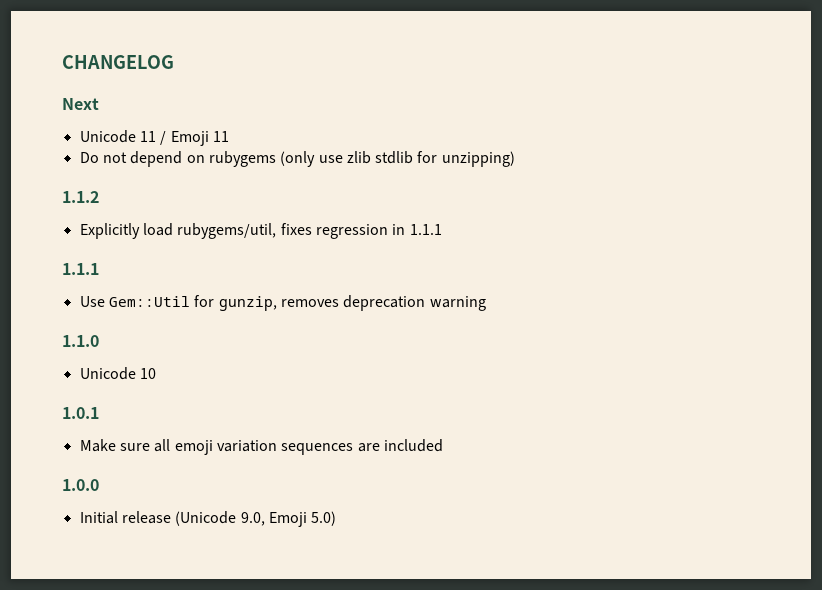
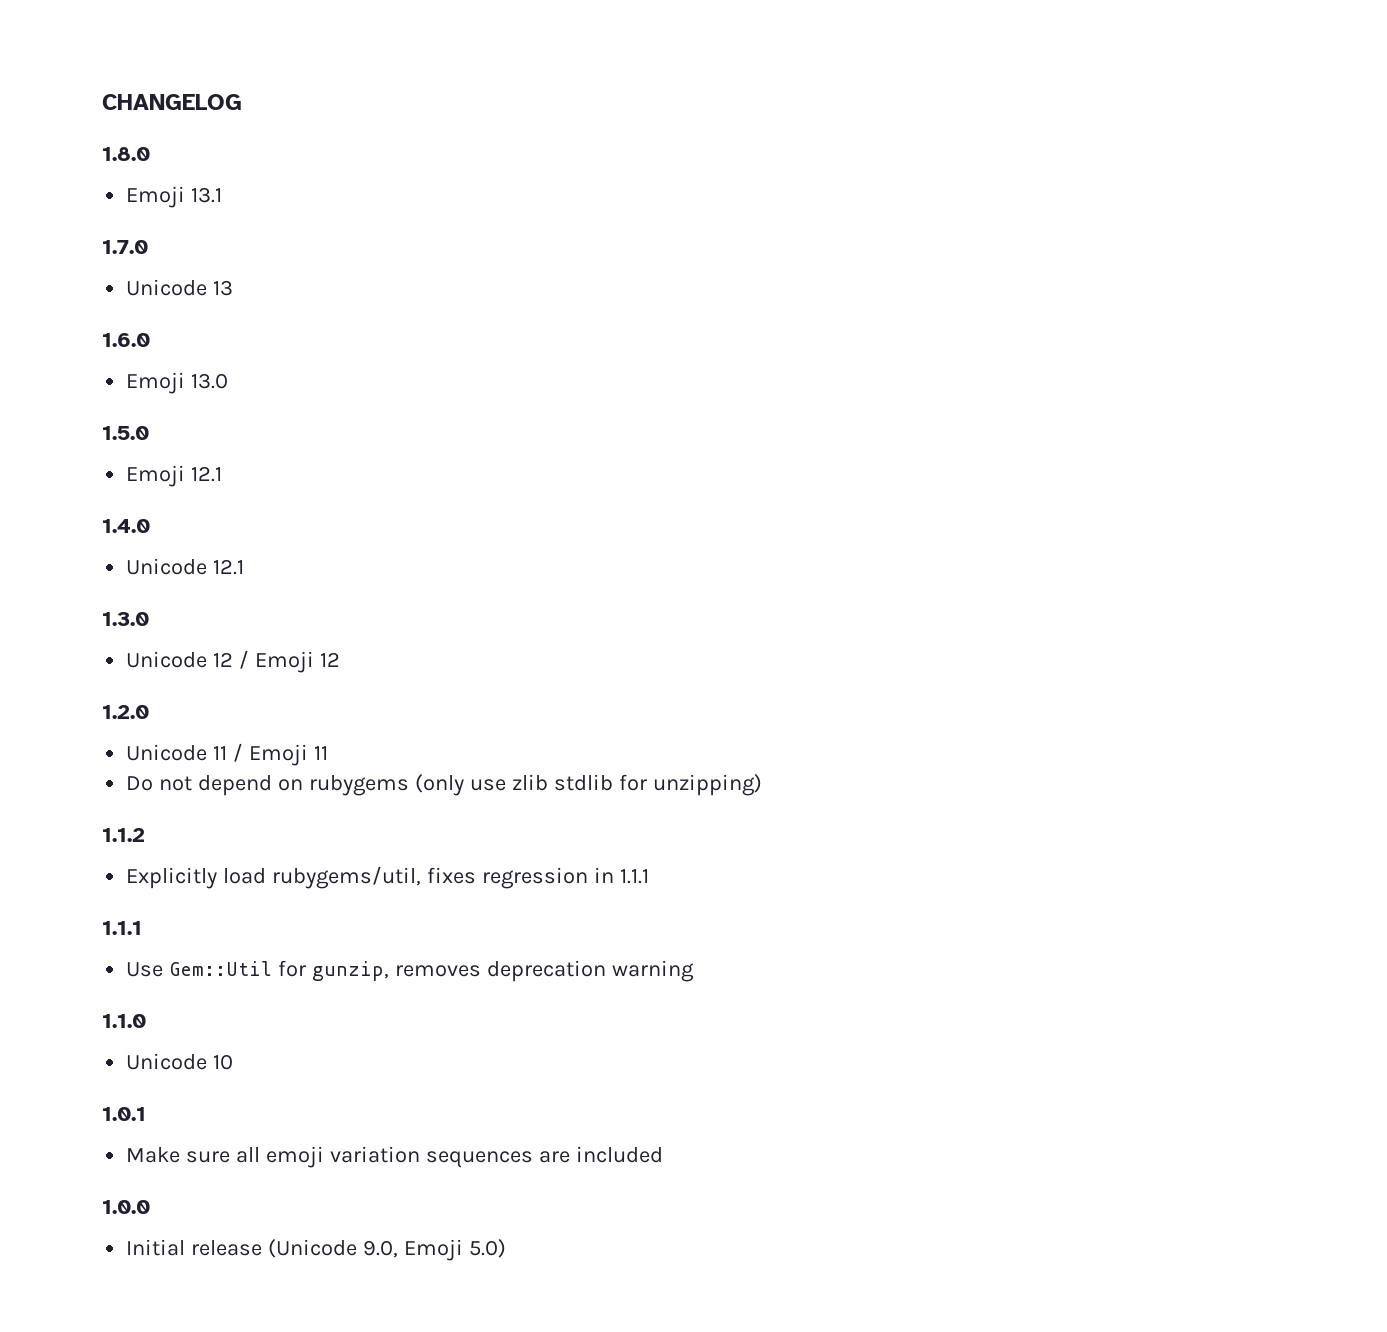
[62,98,99,110] Next -> [102,147,150,161] [126,186,223,208] [102,240,148,254] [126,279,234,296] [102,333,150,347] [126,372,229,394] [102,426,149,440] [126,465,223,487] [102,519,150,533] [126,558,245,575] [102,612,149,626] [126,650,340,673] [102,705,149,719] 1.8.0 // Emoji 13.1 // 1.7.0 // Unicode 13 // 1.6.0 // Emoji 13.0 // 1.5.0 // Emoji 12.1 // 1.4.0 // Unicode 12.1 // 1.3.0 // Unicode 12 / Emoji 12 // 1.2.0

